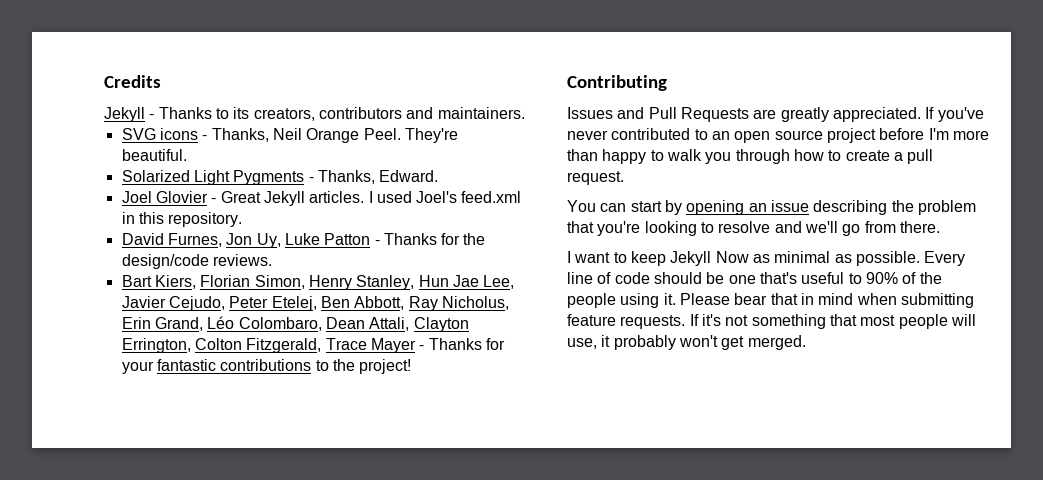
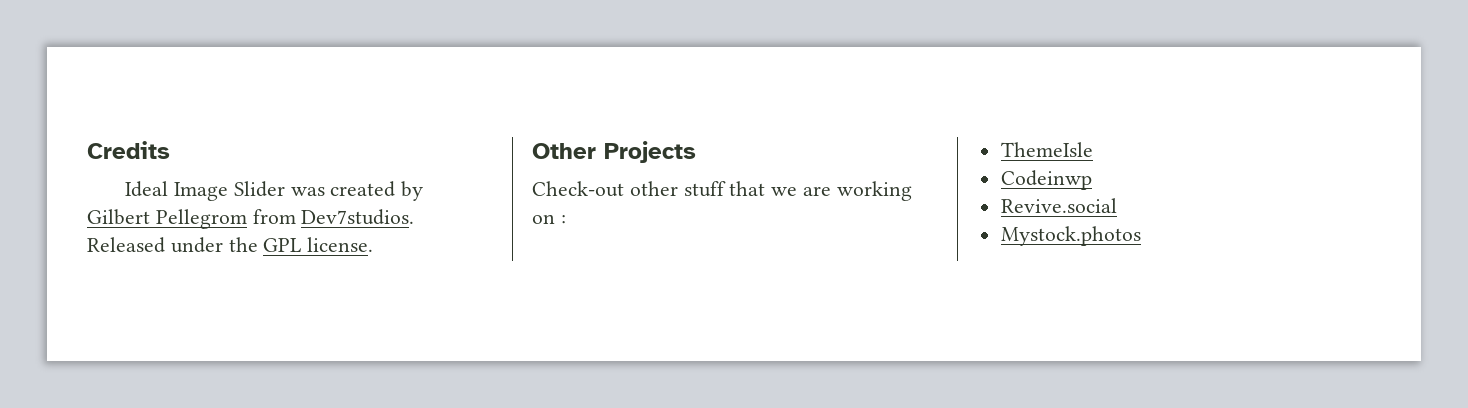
[104,107,525,122] [121,128,458,143] [121,149,187,161] [121,170,439,185] [121,191,522,206] [121,212,243,227] [121,233,486,248] [121,254,272,269] [121,275,515,290] [121,296,509,311] [121,316,469,332] [121,338,505,353] [121,359,412,374] [567,75,667,91] [567,107,984,122] [567,128,989,143] [567,149,934,164] [567,171,624,185] [567,200,976,215] [567,221,940,236] [567,251,966,266] [567,272,942,284] [567,293,974,308] [567,314,976,329] [567,335,806,350] Jekyll - Thanks to its creators, contributors and maintainers. // SVG icons - Thanks, Neil Orange Peel. They're beautiful. // Solarized Light Pygments - Thanks, Edward. // Joel Glovier - Great Jekyll articles. I used Joel's feed.xml in this repository. // David Furnes, Jon Uy, Luke Patton - Thanks for the design/code reviews. // Bart Kiers, Florian Simon, Henry Stanley, Hun Jae Lee, Javier Cejudo, Peter Etelej, Ben Abbott, Ray Nicholus, Erin Grand, Léo Colombaro, Dean Attali, Clayton Errington, Colton Fitzgerald, Trace Mayer - Thanks for your fantastic contributions to the project! // Contributing // Issues and Pull Requests are greatly appreciated. If you've never contributed to an open source project before I'm more than happy to walk you through how to create a pull request. // You can start by opening an issue describing the problem that you're looking to resolve and we'll go from there. // I want to keep Jekyll Now as minimal as possible. Every line of code should be one that's useful to 90% of the people using it. Please bear that in mind when submitting feature requests. If it's not something that most people will use, it probably won't get merged. -> [125,181,424,201] [87,209,415,229] [87,237,374,253] [532,141,696,163] [532,181,912,201] [532,214,566,224] [1000,142,1093,157] [1000,170,1092,190] [1000,198,1117,213] [1000,226,1141,246] Ideal Image Slider was created by Gilbert Pellegrom from Dev7studios. Released under the GPL license. // Other Projects // Check-out other stuff that we are working on : // ThemeIsle // Codeinwp // Revive.social // Mystock.photos

